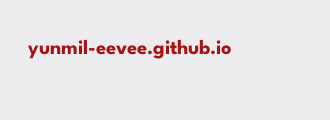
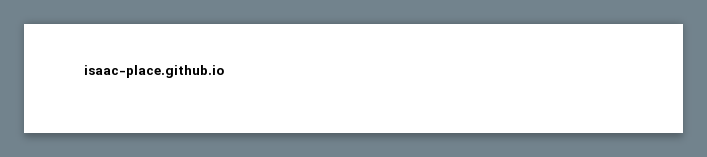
[27,39,232,59] yunmil-eevee.github.io -> [84,65,224,78] isaac-place.github.io

